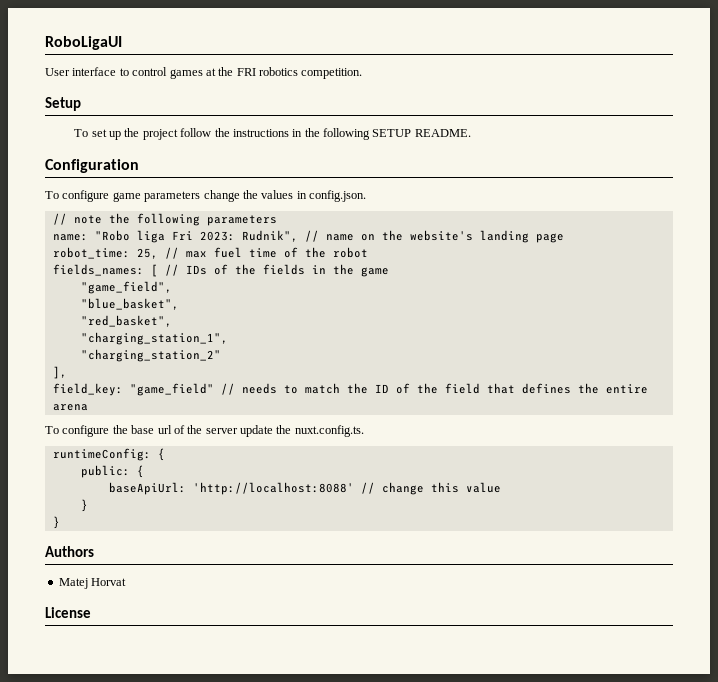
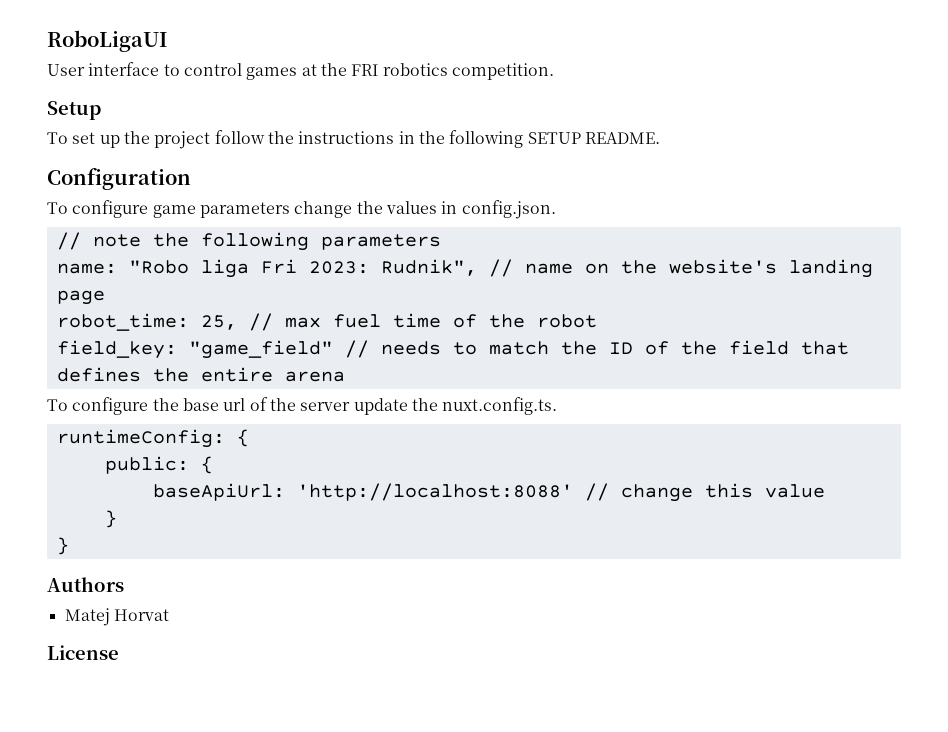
[52,264,389,277] [80,281,172,294] [80,298,179,310] [80,315,172,327] [80,332,228,345] [80,349,221,362] [52,366,67,379] // fields_names: [ // IDs of the fields in the game // "game_field", // "blue_basket", // "red_basket", // "charging_station_1", // "charging_station_2" // ], -> (597, 321) none

